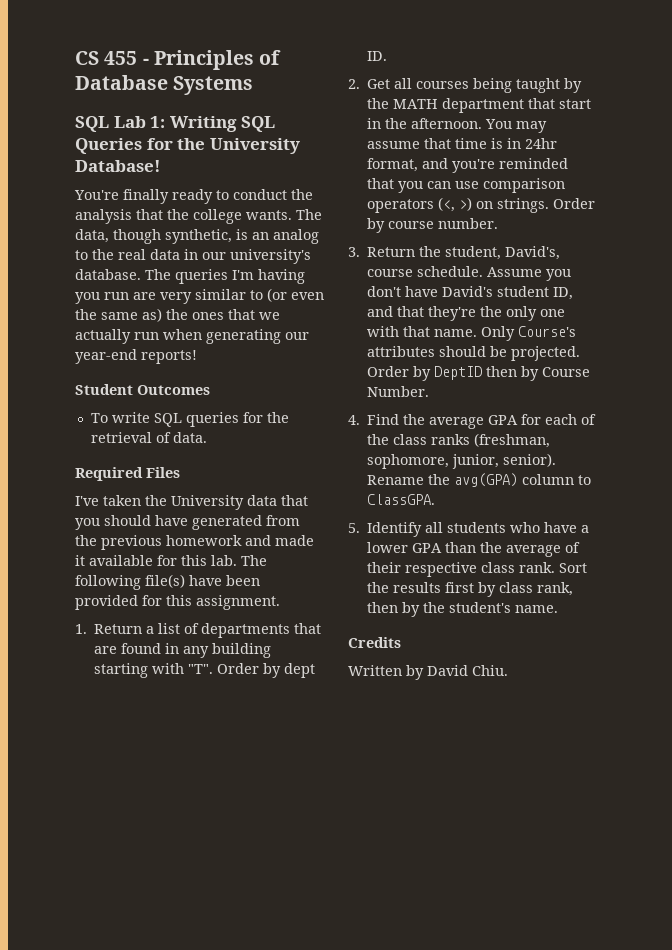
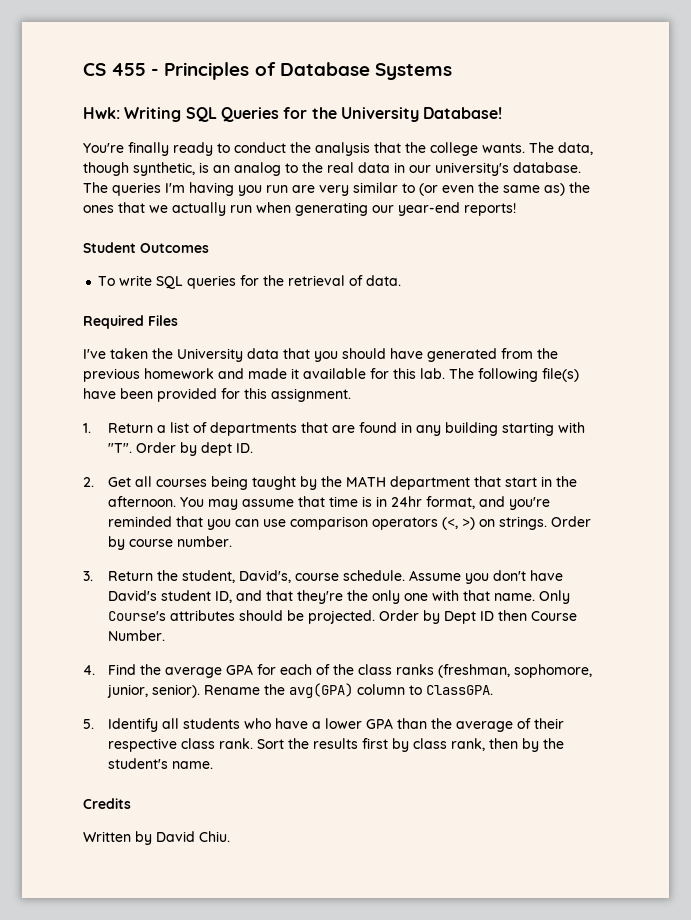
[75,116,166,132] SQL Lab 1: -> [83,107,120,119] Hwk:
[434,366,540,381] DeptID then by -> [443,610,527,624] Dept ID then

